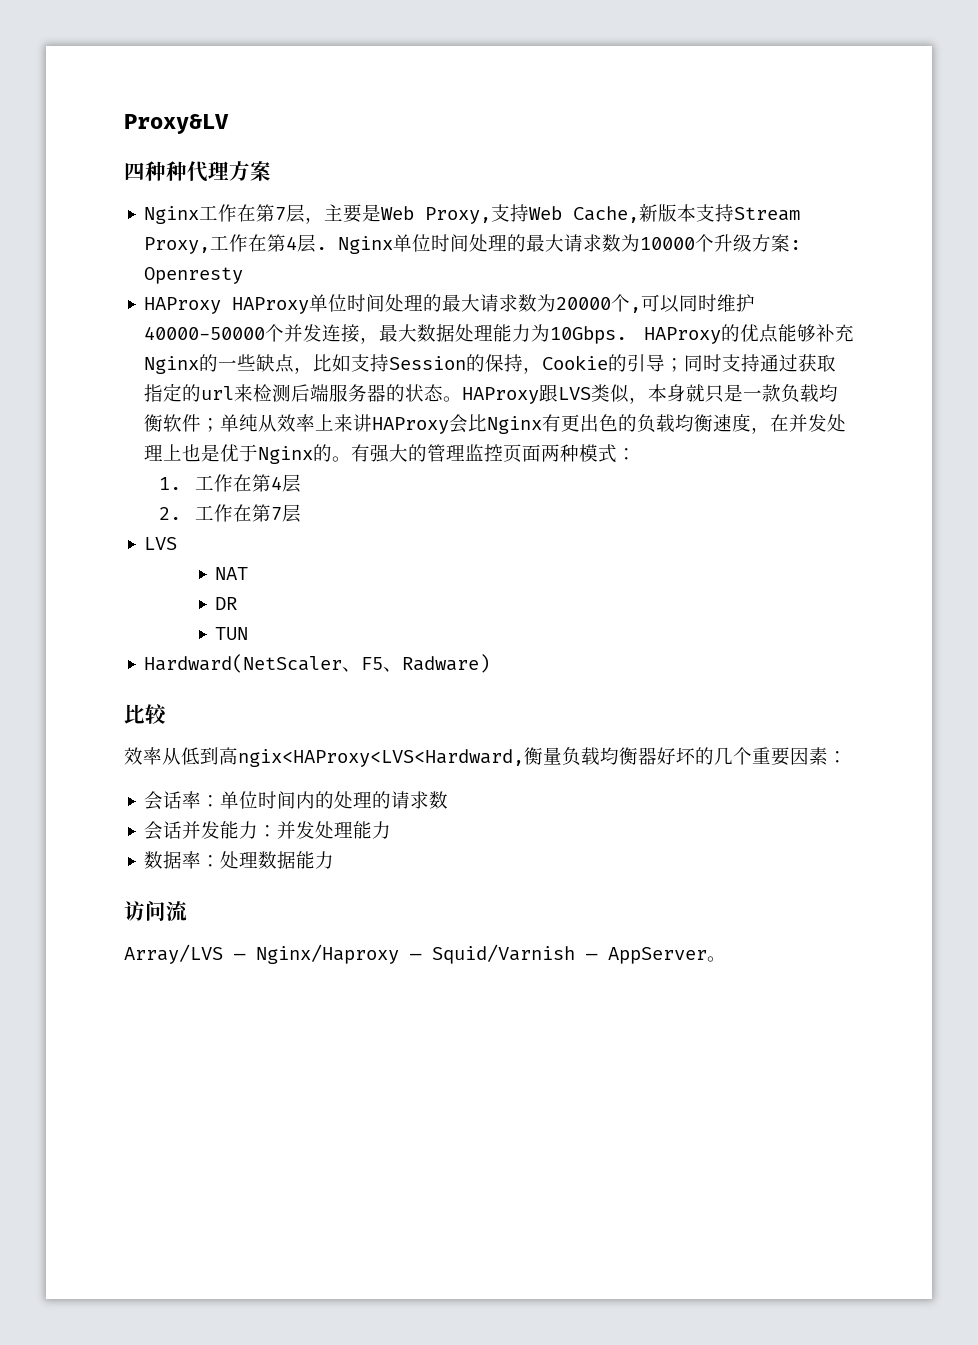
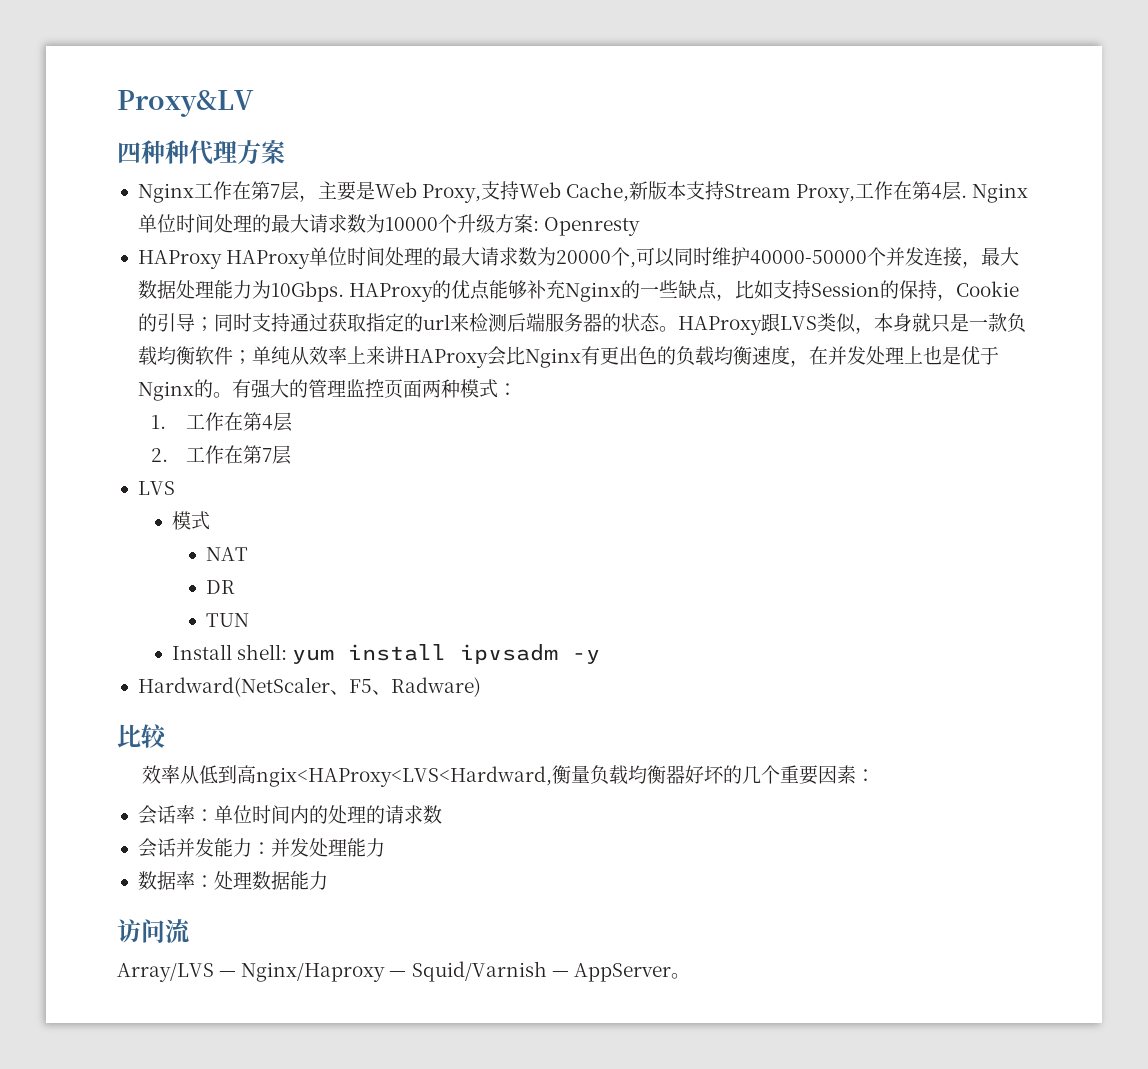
(178, 543) none -> [172,511,211,530] // 模式
(249, 633) none -> [172,644,601,664] // Install shell: yum install ipvsadm -y

